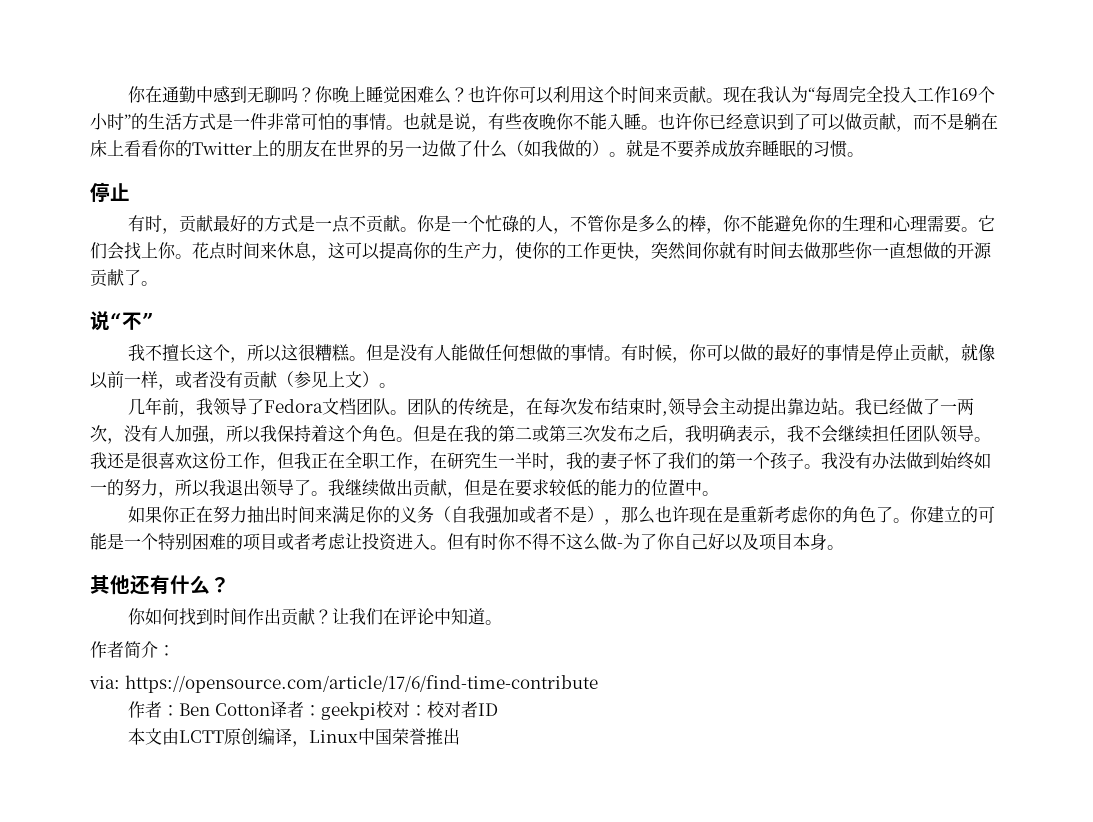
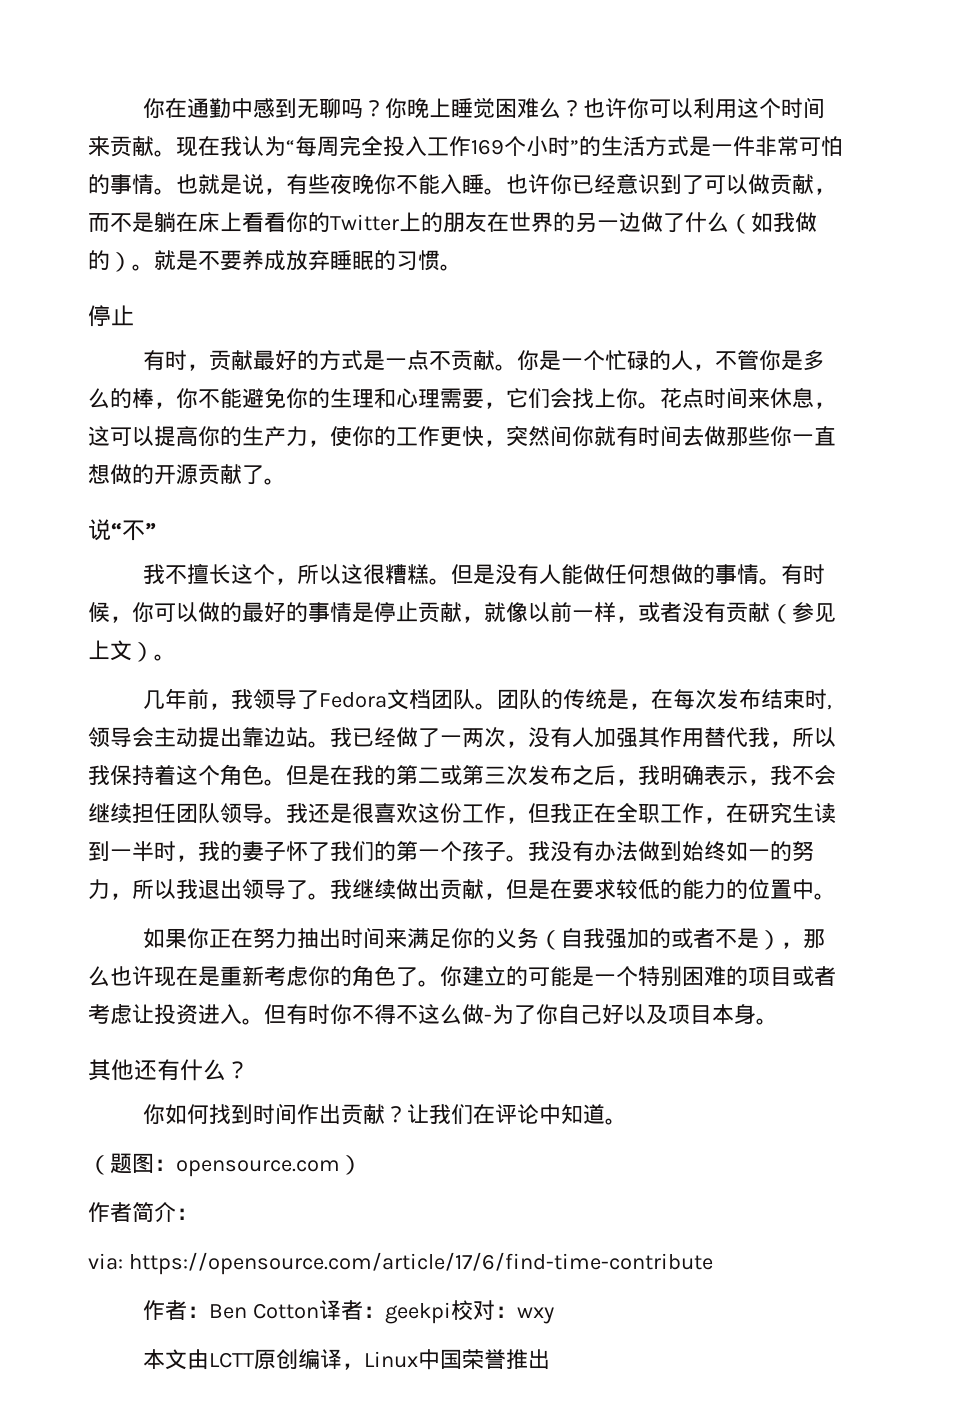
[961,227,979,232] 。 -> [484,402,506,409] ，
(210, 434) none -> [638,727,770,748] 其作用替代我
(498, 460) none -> [814,803,836,824] [88,841,110,861] 读到
(520, 514) none -> [649,928,672,948] 的
(503, 622) none -> [88,1153,362,1177] // （题图：opensource.com）
[427,701,499,718] 校对者ID -> [517,1307,555,1324] wxy

